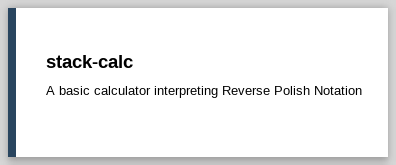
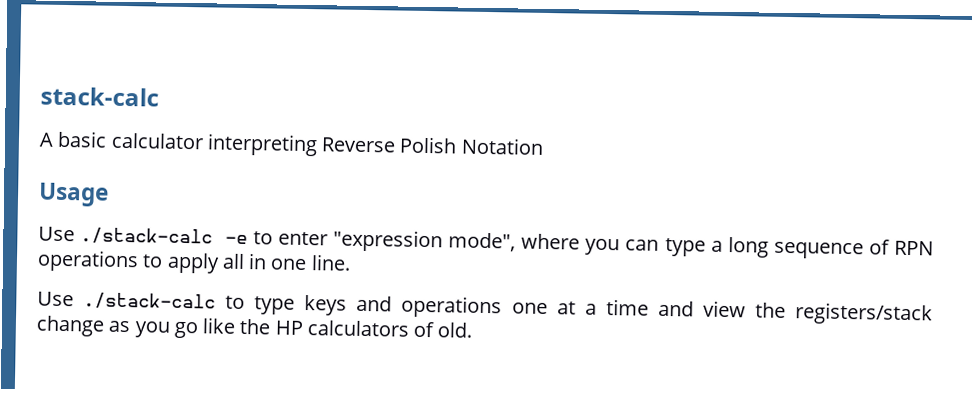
(362, 90) none -> [38,182,109,207] [38,226,934,260] [37,249,351,274] [37,291,933,326] [36,315,474,339] // Usage // Use ./stack-calc -e to enter "expression mode", where you can type a long sequence of RPN operations to apply all in one line. // Use ./stack-calc to type keys and operations one at a time and view the registers/stack change as you go like the HP calculators of old.

